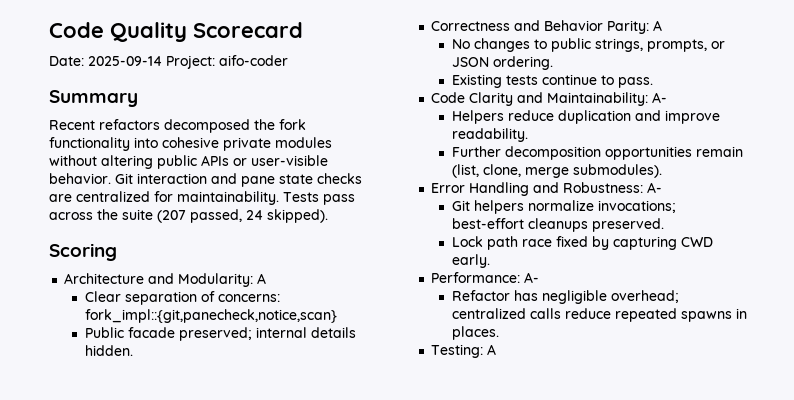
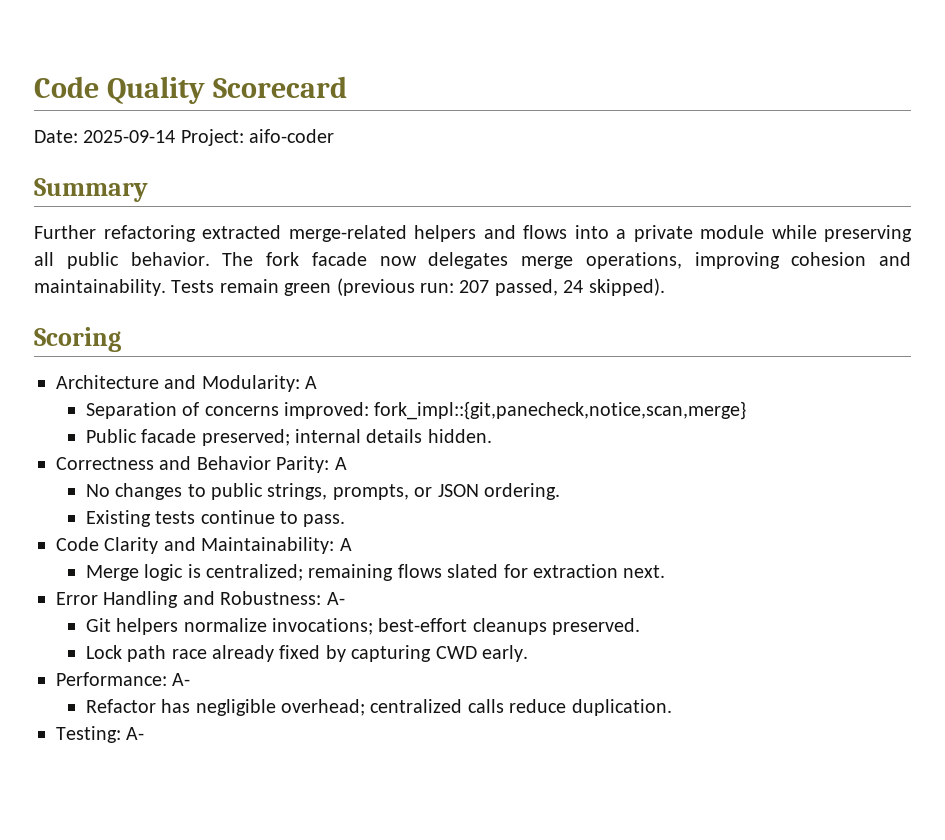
[49,119,306,133] [49,137,332,151] [49,155,328,169] [49,173,362,187] [49,191,355,205] [49,209,186,223] Recent refactors decomposed the fork functionality into cohesive private modules without altering public APIs or user-visible behavior. Git interaction and pane state checks are centralized for maintainability. Tests pass across the suite (207 -> [34,225,912,242] [34,252,911,269] [34,278,490,296] Further refactoring extracted merge-related helpers and flows into a private module while preserving all public behavior. The fork facade now delegates merge operations, improving cohesion and maintainability. Tests remain green (previous run: 207
[85,291,281,305] [85,309,338,323] Clear separation of concerns: fork_impl::{git,panecheck,notice,scan} -> [85,401,747,420] Separation of concerns improved: fork_impl::{git,panecheck,notice,scan,merge}
[652,92,668,103] [452,110,721,124] [452,128,529,142] [452,146,744,160] [452,164,663,178] A- // Helpers reduce duplication and improve readability. // Further decomposition opportunities remain (list, clone, merge submodules). -> [339,538,352,551] [85,564,666,581] A // Merge logic is centralized; remaining flows slated for extraction next.
(553, 243) none -> [211,645,274,662] already
[615,308,748,322] [452,326,500,340] repeated spawns in places. -> [571,699,672,716] duplication.
[487,344,497,355] A -> [126,727,145,740] A-

